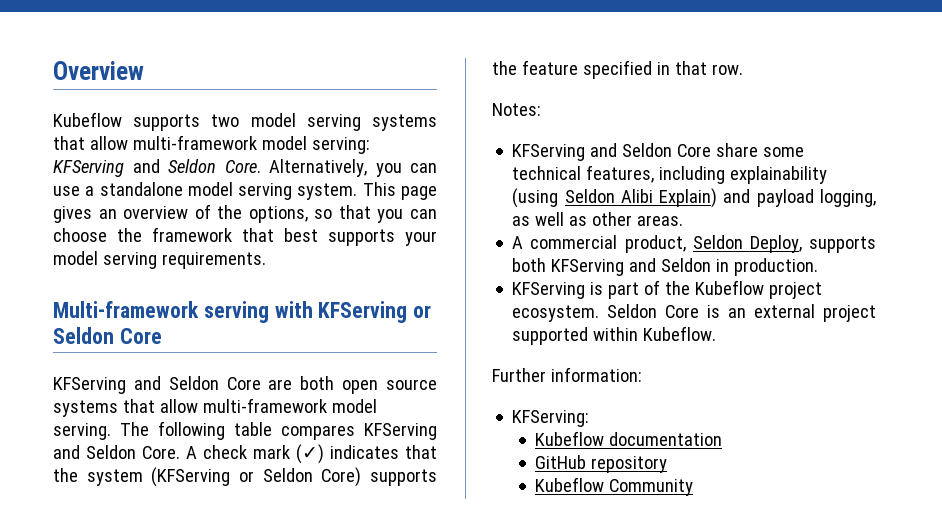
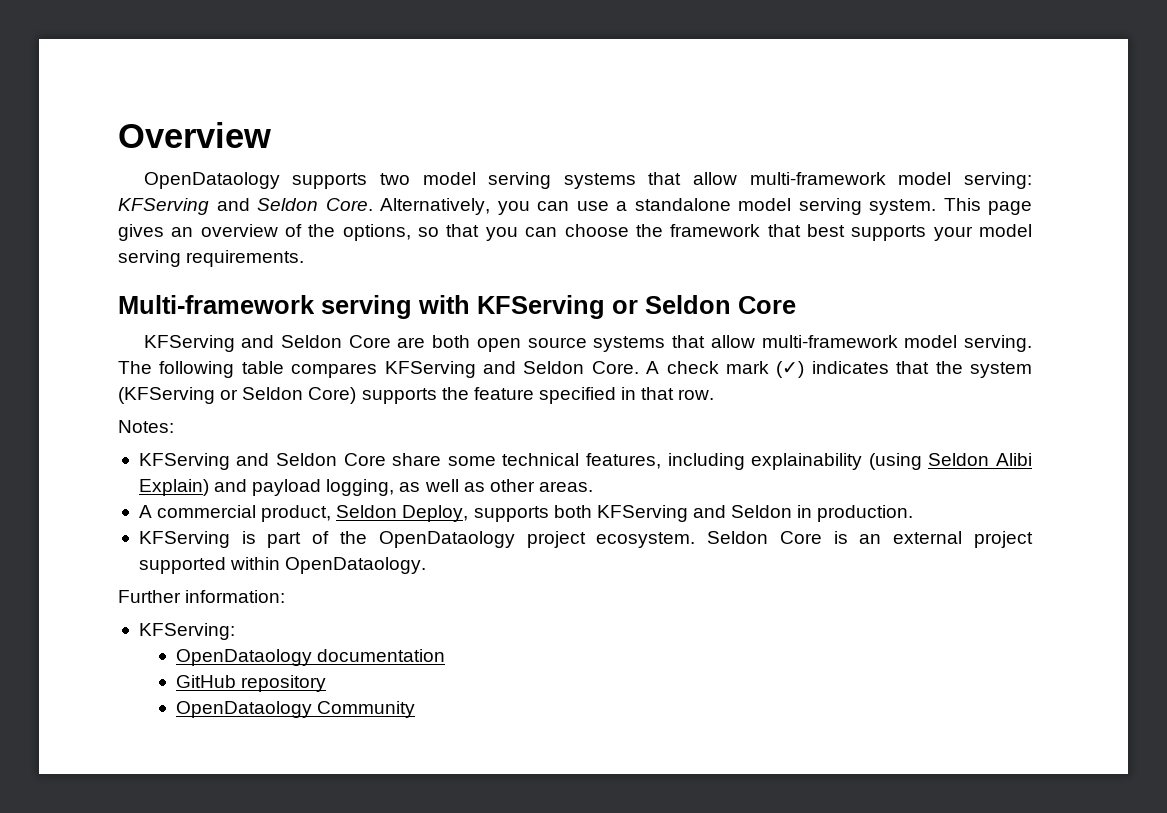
[53,112,122,127] Kubeflow -> [143,172,280,189] OpenDataology
[695,280,765,295] Kubeflow -> [378,531,515,548] OpenDataology
[643,326,717,341] Kubeflow. -> [285,557,427,574] OpenDataology.
[535,431,605,446] Kubeflow -> [175,649,312,666] OpenDataology
[535,477,605,492] Kubeflow -> [175,701,312,718] OpenDataology

